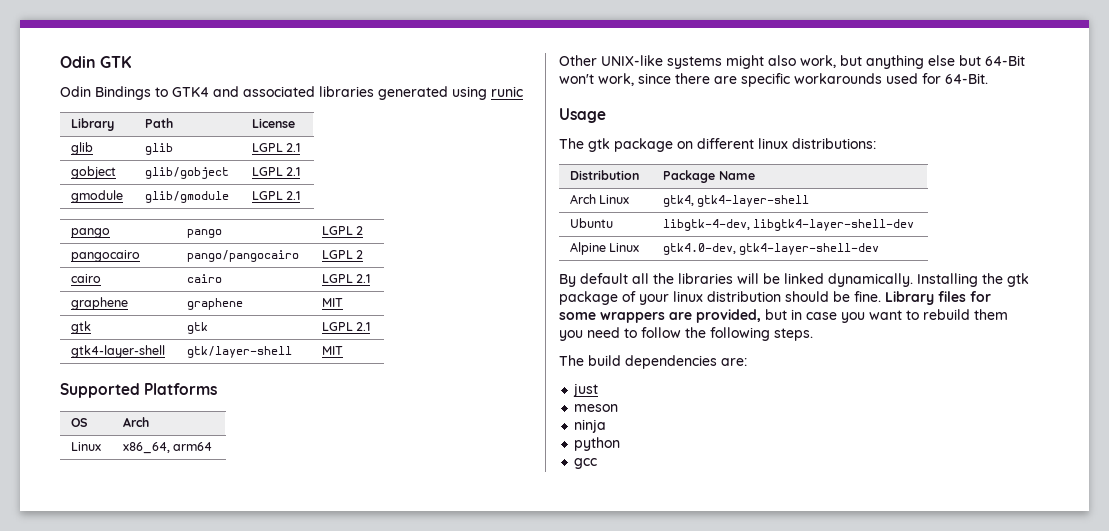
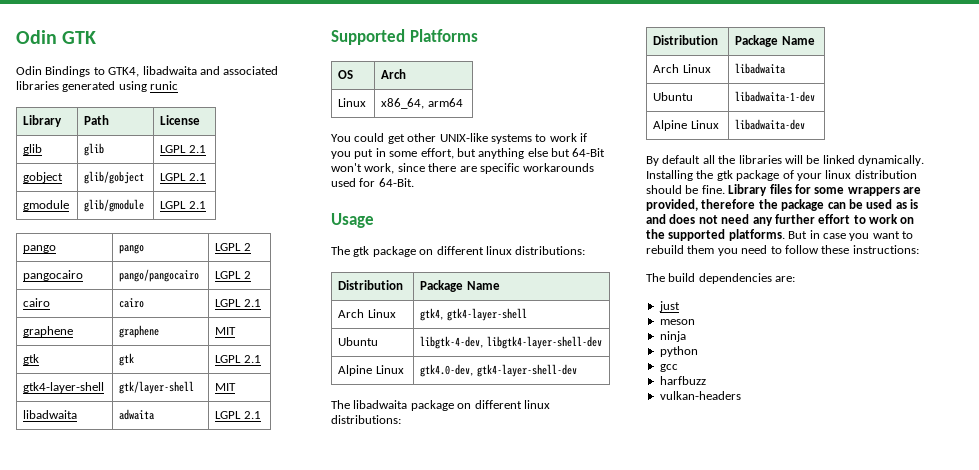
[172,87,209,97] GTK4 -> [108,66,197,77] GTK4, libadwaita
(343, 350) none -> [23,410,78,419] [119,409,155,420] [215,411,261,419] // libadwaita | adwaita | LGPL 2.1
[559,55,836,69] Other UNIX-like systems might also work, -> [331,133,587,144] [331,148,454,159] You could get other UNIX-like systems to work if you put in some effort,
(880, 249) none -> [331,400,550,411] [331,415,401,424] [653,35,719,45] [735,35,815,47] [653,64,711,73] [735,63,786,74] [653,92,694,101] [735,91,816,102] [653,120,719,131] [735,119,806,130] // The libadwaita package on different linux distributions: // Distribution | Package Name // Arch Linux | libadwaita // Ubuntu | libadwaita-1-dev // Alpine Linux | libadwaita-dev
[765,309,787,320] but -> [701,199,918,211] [646,214,915,226] [646,229,808,241] therefore the package can be used as is and does not need any further effort to work on the supported platforms. But
[685,327,813,341] the following steps. -> [821,245,919,254] these instructions:
(598, 463) none -> [659,376,706,385] [659,391,741,400] // harfbuzz // vulkan-headers

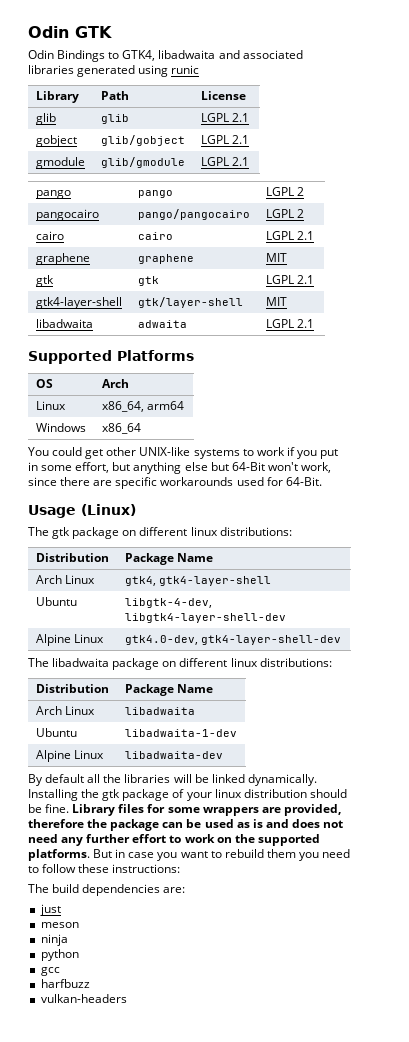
(463, 102) none -> [35,423,86,432] [101,423,141,434] // Windows | x86_64
(374, 220) none -> [81,504,136,516] (Linux)

